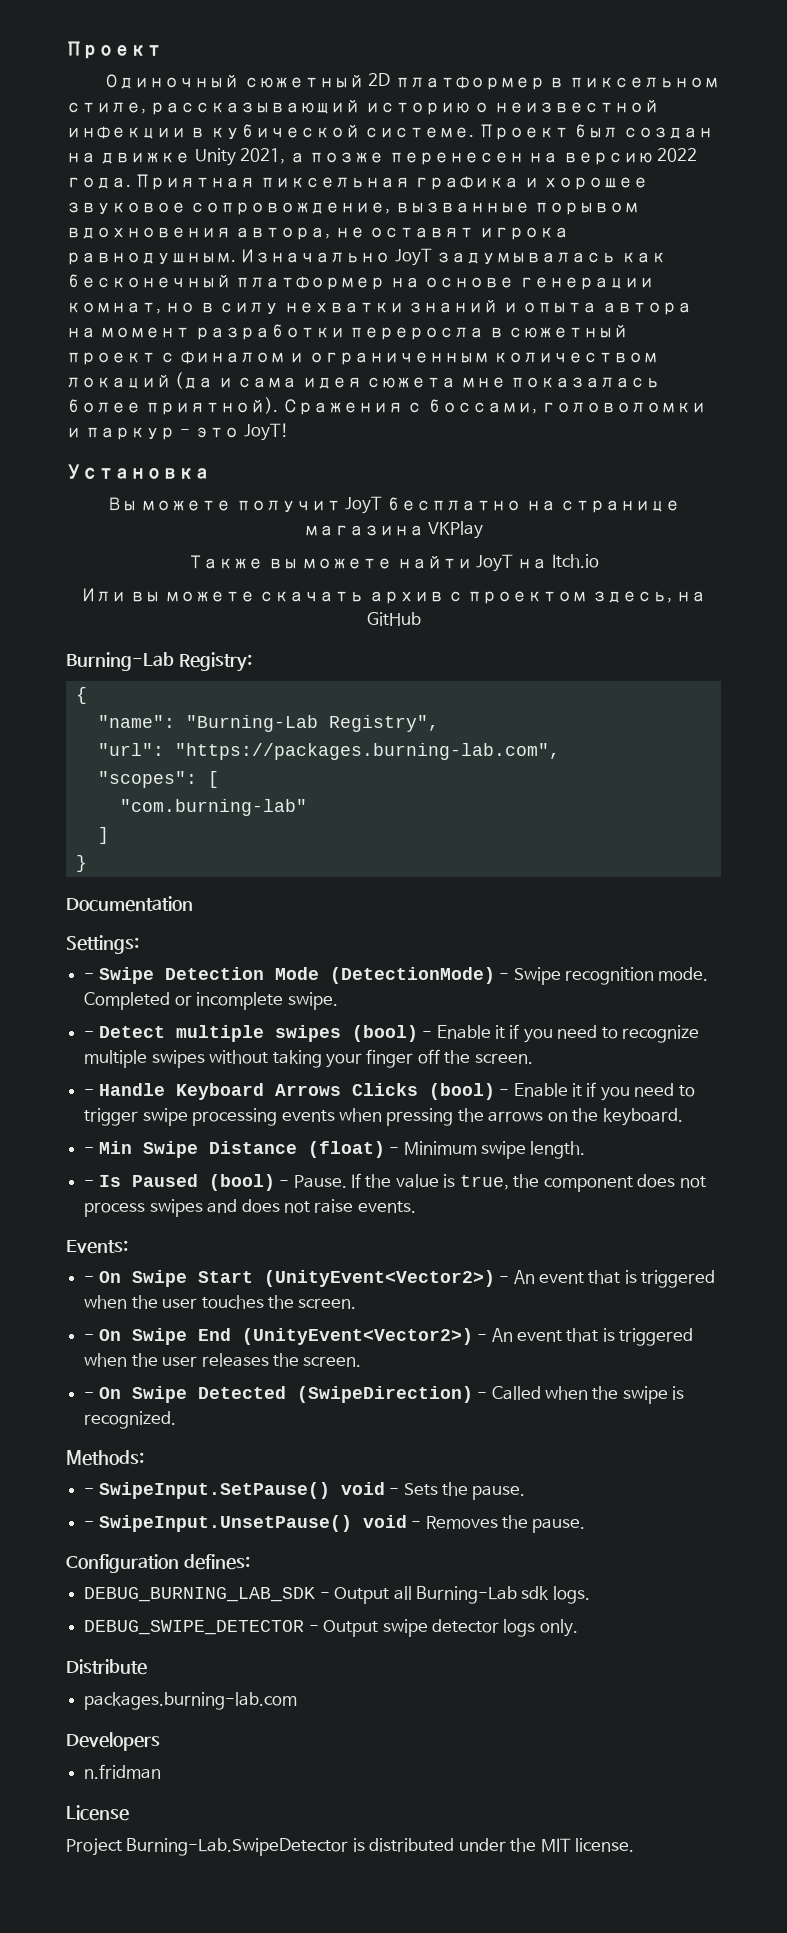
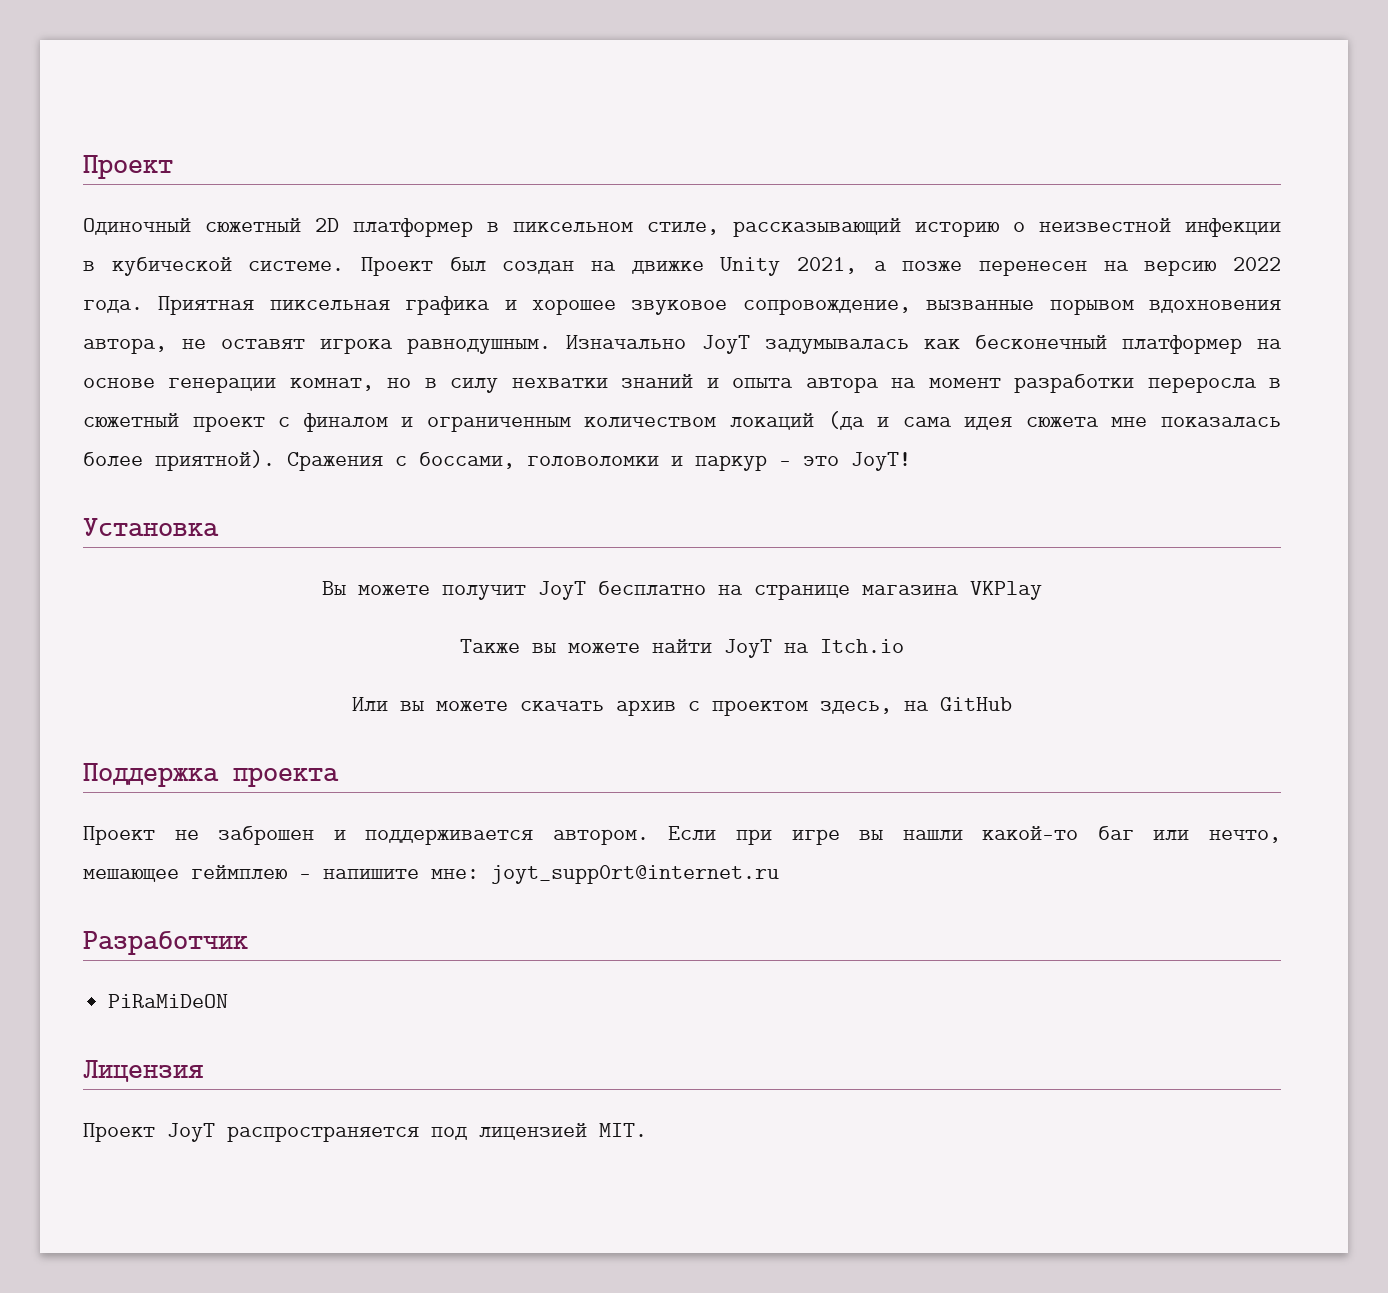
[66,652,252,672] [75,687,87,704] [97,715,439,732] [97,743,560,760] [97,771,219,788] [119,799,307,816] [97,827,109,844] [75,855,87,872] [66,896,193,912] [66,935,139,954] [84,967,709,985] [84,992,338,1010] [84,1024,700,1043] [84,1049,533,1068] [84,1082,695,1101] [84,1108,683,1126] [84,1141,586,1159] [84,1173,706,1192] [84,1199,416,1217] [66,1240,128,1254] [84,1270,716,1288] [84,1295,357,1309] [84,1328,694,1346] [84,1353,362,1367] [84,1386,685,1404] [84,1411,177,1429] [66,1450,144,1466] [84,1482,526,1500] [84,1515,586,1533] [66,1554,250,1573] [84,1586,590,1604] [84,1619,578,1637] [66,1659,147,1675] [84,1692,298,1710] [66,1732,160,1751] [84,1764,162,1779] [66,1805,129,1821] [66,1838,635,1856] Burning-Lab Registry: // { // "name": "Burning-Lab Registry", // "url": "https://packages.burning-lab.com", // "scopes": [ // "com.burning-lab" // ] // } // Documentation // Settings: // - Swipe Detection Mode (DetectionMode) - Swipe recognition mode. Completed or incomplete swipe. // - Detect multiple swipes (bool) - Enable it if you need to recognize multiple swipes without taking your finger off the screen. // - Handle Keyboard Arrows Clicks (bool) - Enable it if you need to trigger swipe processing events when pressing the arrows on the keyboard. // - Min Swipe Distance (float) - Minimum swipe length. // - Is Paused (bool) - Pause. If the value is true, the component does not process swipes and does not raise events. // Events: // - On Swipe Start (UnityEvent<Vector2>) - An event that is triggered when the user touches the screen. // - On Swipe End (UnityEvent<Vector2>) - An event that is triggered when the user releases the screen. // - On Swipe Detected (SwipeDirection) - Called when the swipe is recognized. // Methods: // - SwipeInput.SetPause() void - Sets the pause. // - SwipeInput.UnsetPause() void - Removes the pause. // Configuration defines: // DEBUG_BURNING_LAB_SDK - Output all Burning-Lab sdk logs. // DEBUG_SWIPE_DETECTOR - Output swipe detector logs only. // Distribute // packages.burning-lab.com // Developers // n.fridman // License // Project Burning-Lab.SwipeDetector is distributed under the MIT license. -> [83,763,339,787] [83,826,1281,845] [83,865,779,884] [83,931,248,955] [108,994,229,1008] [83,1060,204,1082] [83,1123,647,1142] Поддержка проекта // Проект не заброшен и поддерживается автором. Если при игре вы нашли какой-то баг или нечто, мешающее геймплею - напишите мне: joyt_supp0rt@internet.ru // Разработчик // PiRaMiDeON // Лицензия // Проект JoyT распространяется под лицензией MIT.

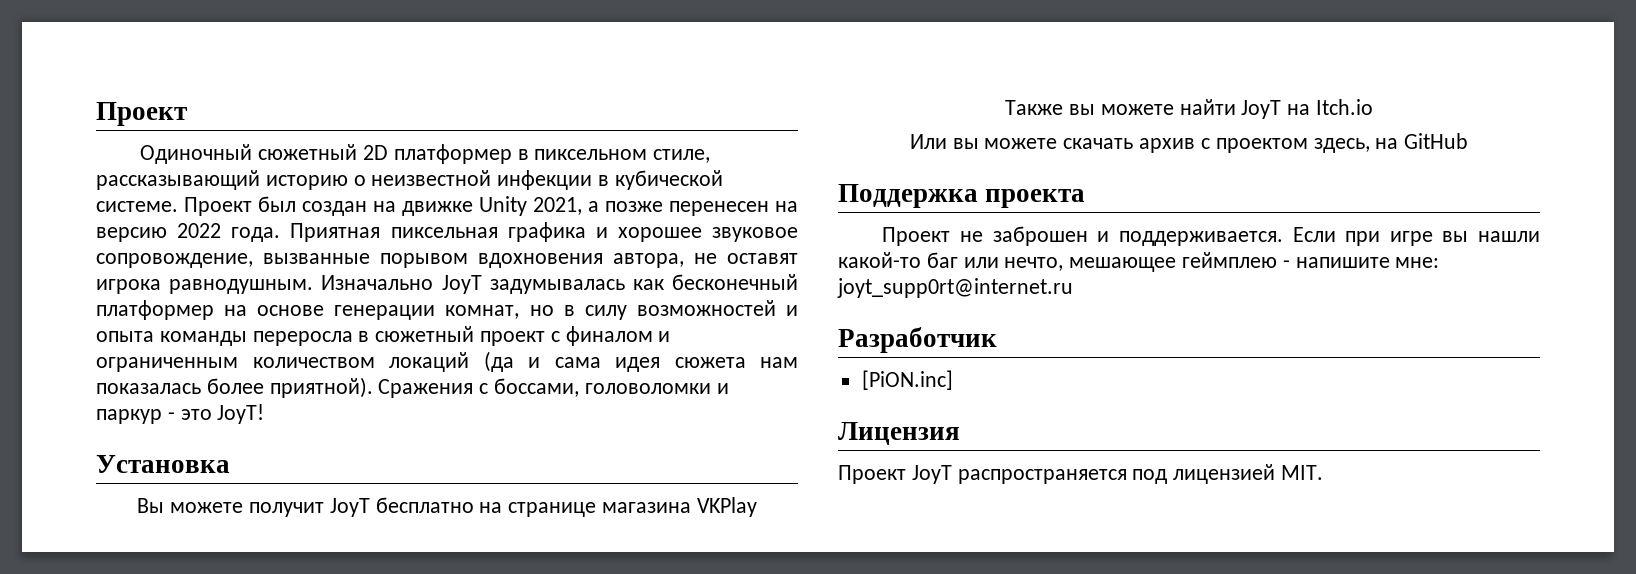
[511,374,1135,393] нехватки знаний и опыта автора на момент разработки -> [636,300,798,316] [96,331,247,346] возможностей и опыта команды
[1111,417,1148,427] мне -> [760,357,798,368] нам
[365,829,649,845] поддерживается автором. -> [1118,231,1283,246] поддерживается.
[108,994,229,1008] PiRaMiDeON -> [861,370,953,390] [PiON.inc]

